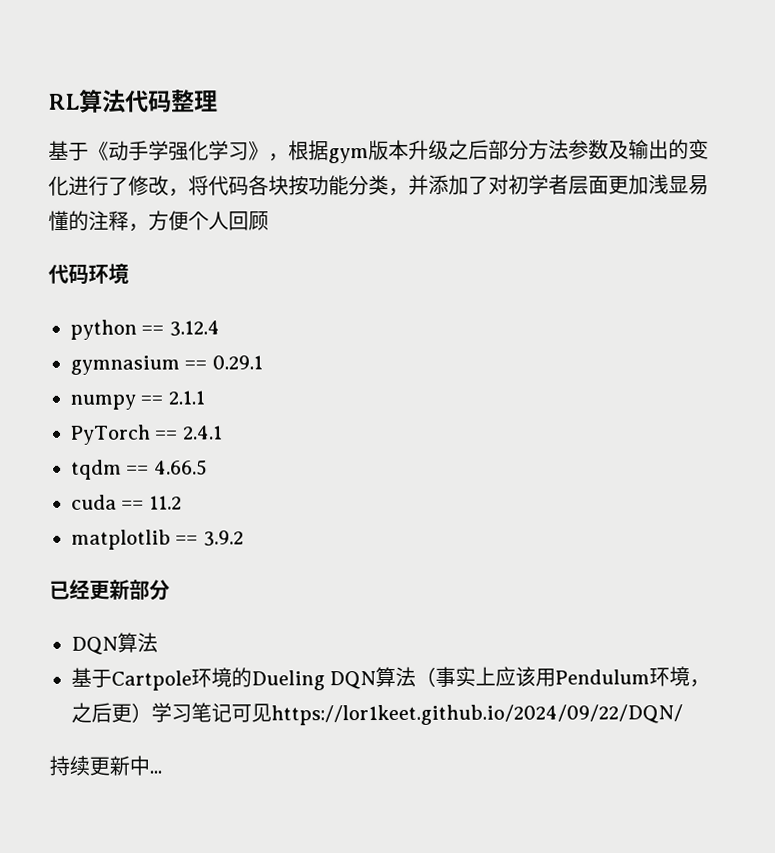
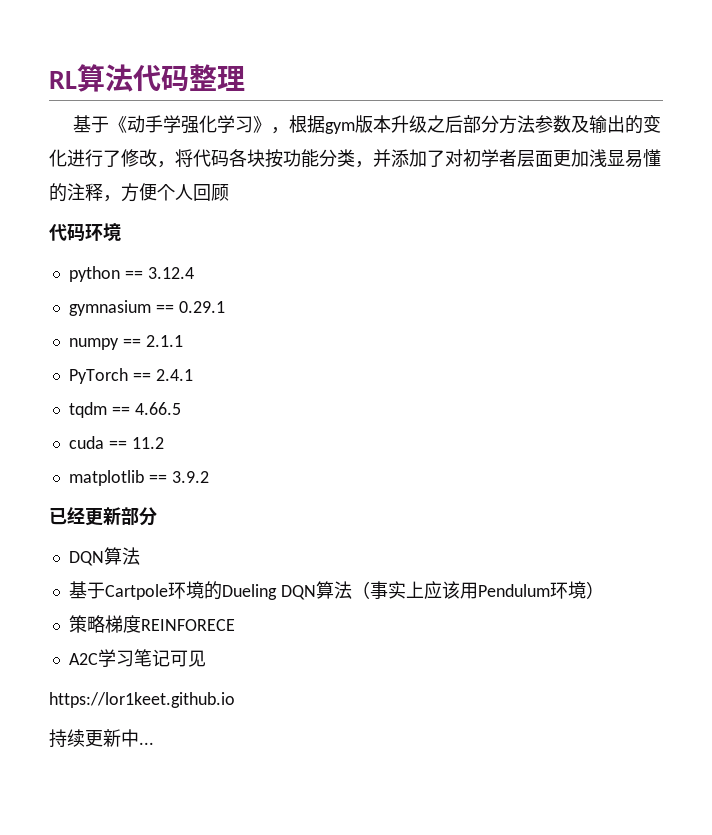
[689,679,711,688] [71,702,132,723] ，之后更 -> (586, 590) none
(152, 712) none -> [68,615,235,633] [68,653,98,665] // 策略梯度REINFORECE // A2C
[271,704,683,726] https://lor1keet.github.io/2024/09/22/DQN/ -> [49,692,235,708] // https://lor1keet.github.io

